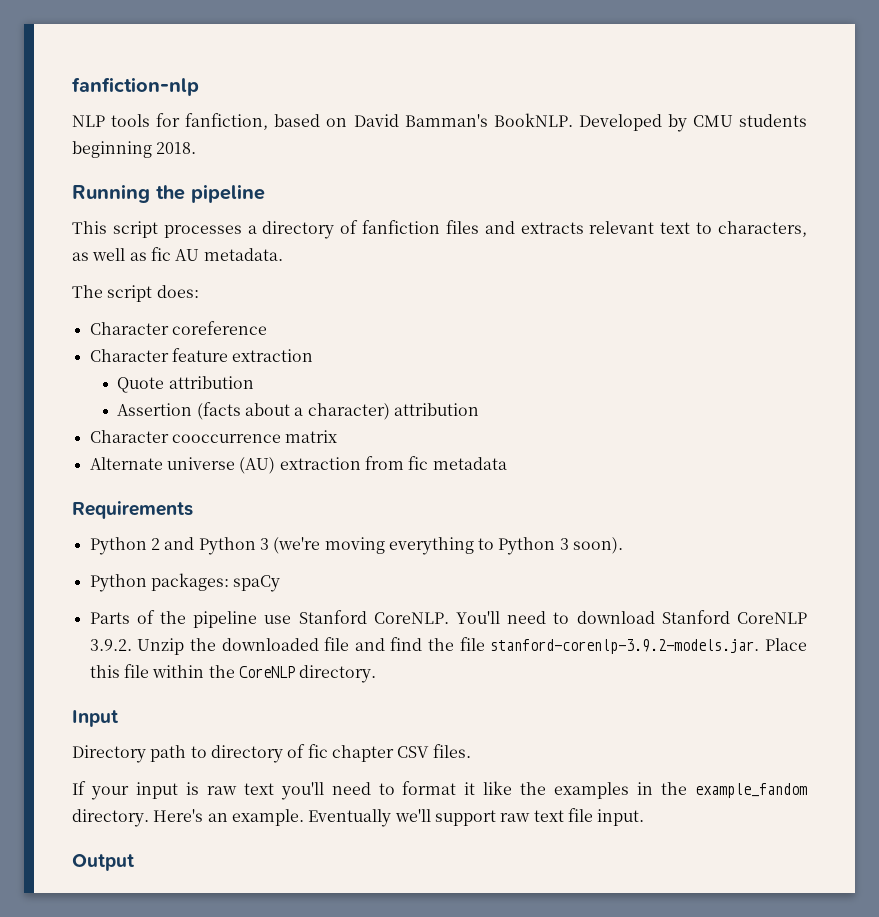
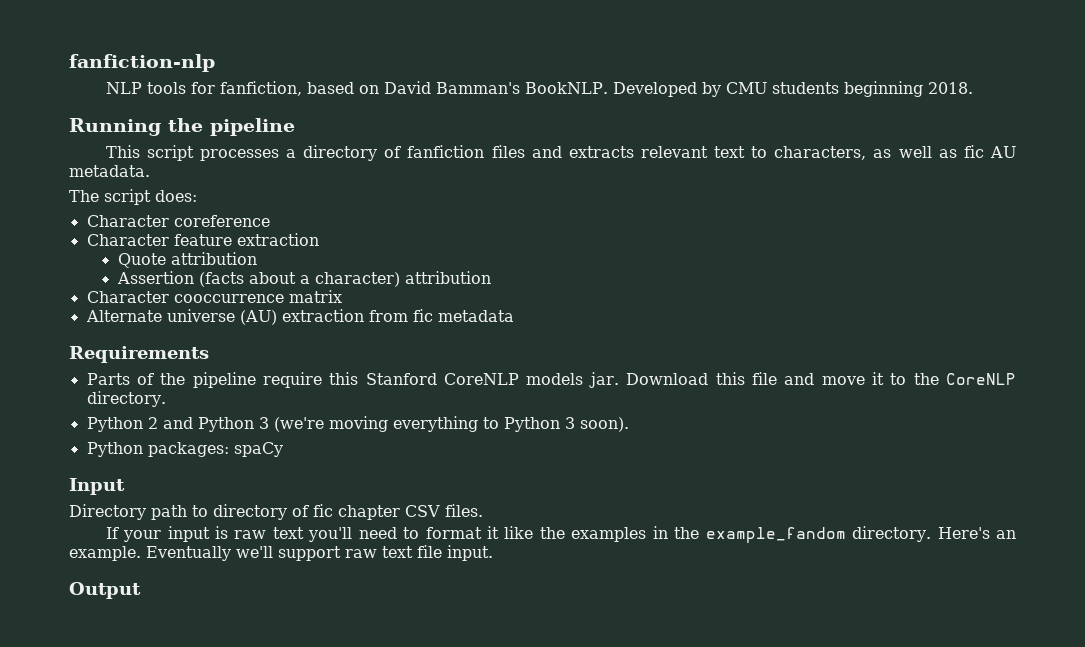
(193, 510) none -> [86,372,1017,388] [86,391,166,407] // Parts of the pipeline require this Stanford CoreNLP models jar. Download this file and move it to the CoreNLP directory.
[89,610,807,628] [89,637,807,655] [89,664,377,683] // Parts of the pipeline use Stanford CoreNLP. You'll need to download Stanford CoreNLP 3.9.2. Unzip the downloaded file and find the file stanford-corenlp-3.9.2-models.jar. Place this file within the CoreNLP directory. -> (283, 449) none

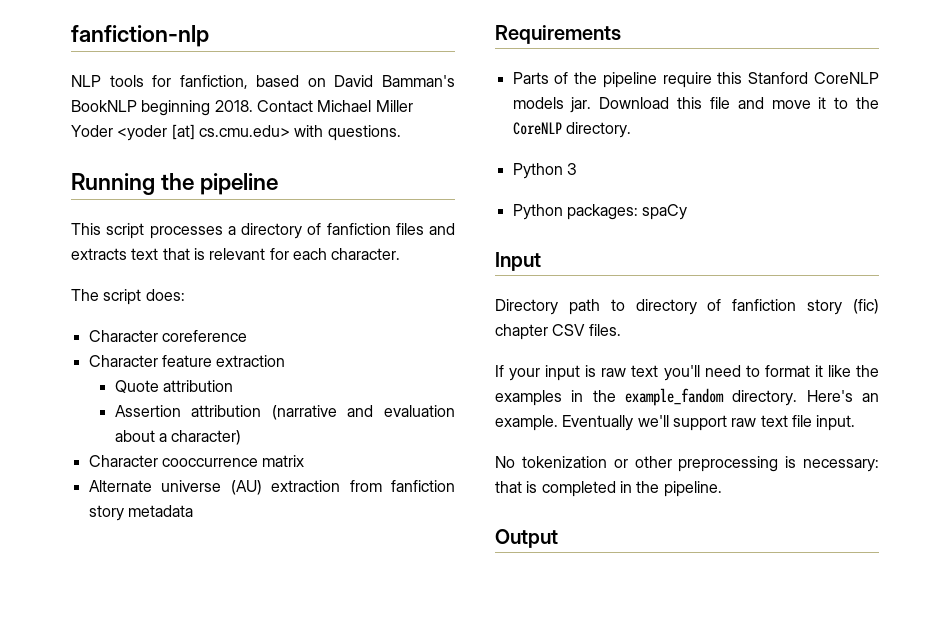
[524,81,973,97] BookNLP. Developed by CMU students beginning 2018. -> [71,100,413,116] [71,124,401,141] BookNLP beginning 2018. Contact Michael Miller Yoder <yoder [at] cs.cmu.edu> with questions.
[640,145,1016,160] [69,165,150,177] relevant text to characters, as well as fic AU metadata. -> [131,248,401,260] text that is relevant for each character.
[198,272,244,287] (facts -> [191,405,456,420] attribution (narrative and evaluation
[404,271,491,284] attribution -> (242, 437) none
[412,309,433,322] fic -> [391,480,455,492] [88,505,124,521] fanfiction story
[147,416,629,432] 2 and Python 3 (we're moving everything to Python 3 soon). -> [566,163,577,175] 3
[313,504,333,517] fic -> [732,299,879,315] fanfiction story (fic)
(493, 553) none -> [495,456,879,472] [495,481,722,497] // No tokenization or other preprocessing is necessary: that is completed in the pipeline.

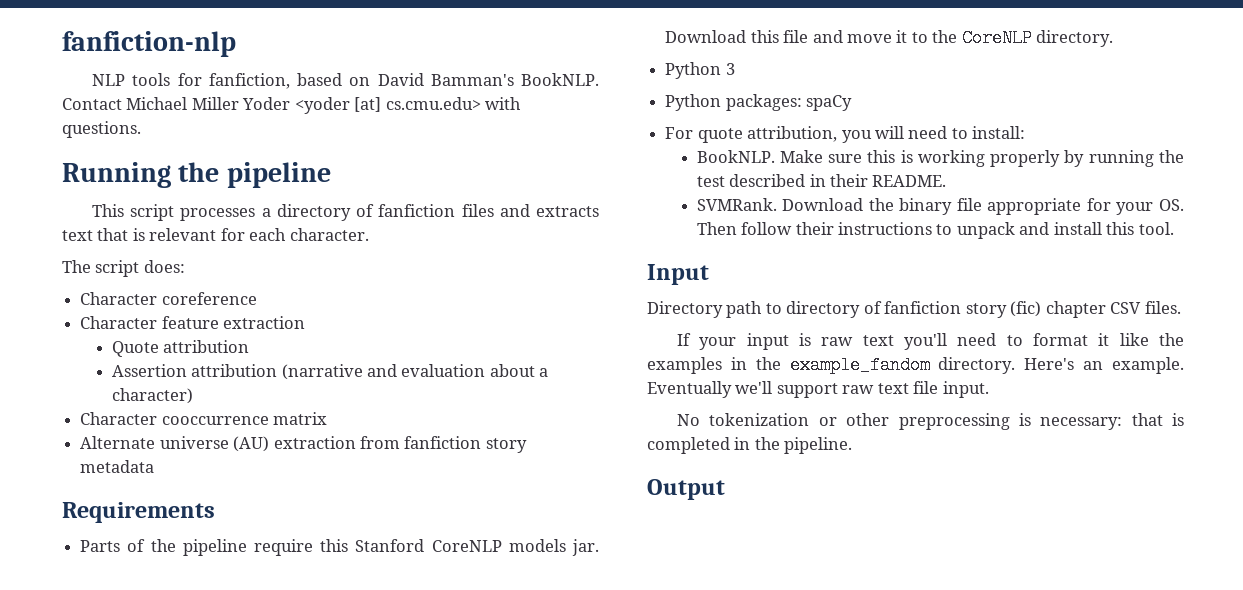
[71,100,253,116] BookNLP beginning 2018. -> [521,73,600,86] BookNLP.
(688, 212) none -> [665,126,1026,143] [696,150,1184,167] [696,174,947,187] [696,198,1184,215] [696,222,1174,239] // For quote attribution, you will need to install: // BookNLP. Make sure this is working properly by running the test described in their README. // SVMRank. Download the binary file appropriate for your OS. Then follow their instructions to unpack and install this tool.

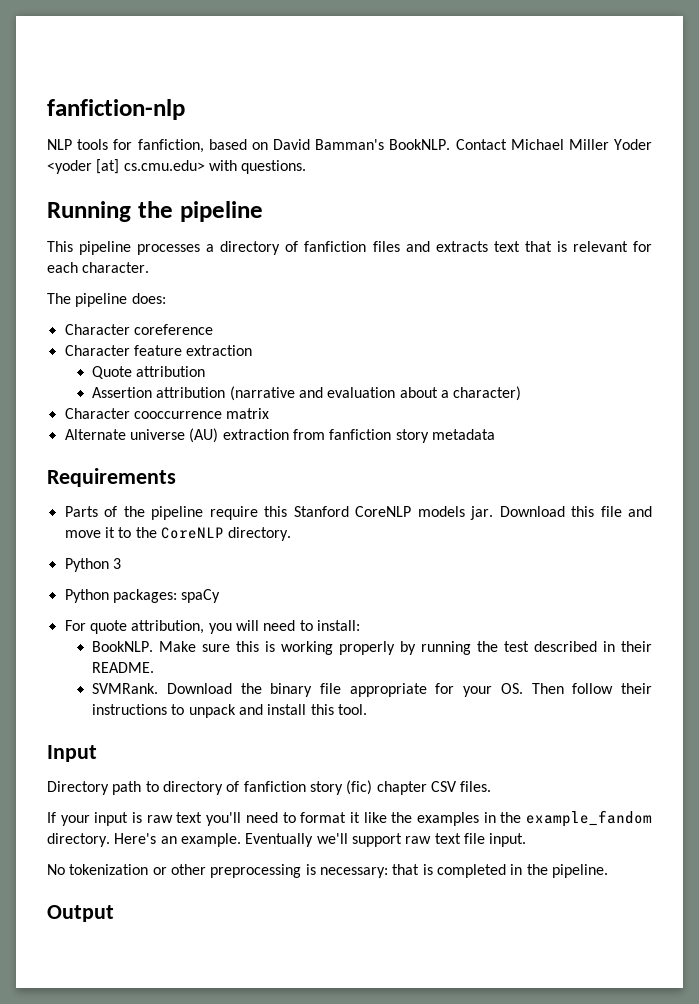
[130,204,175,221] script -> [79,241,132,255] pipeline
[95,260,140,277] script -> [75,293,128,307] pipeline

